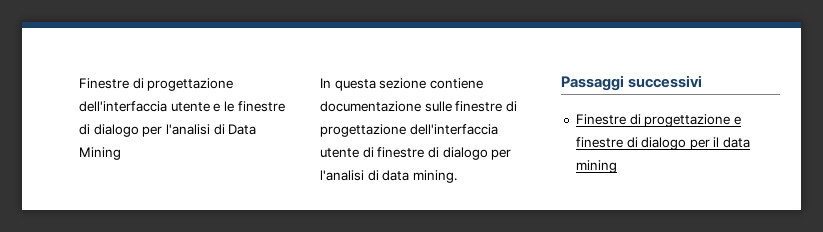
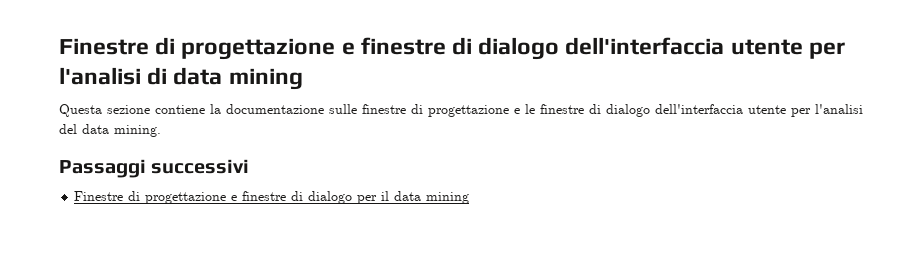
[79,78,234,91] [79,101,210,112] Finestre di progettazione dell'interfaccia utente -> [59,37,845,60] [59,67,303,90] [59,104,509,117] Finestre di progettazione e finestre di dialogo dell'interfaccia utente per l'analisi di data mining // Questa sezione contiene la documentazione sulle finestre di progettazione
[142,124,257,137] [79,147,121,160] [320,78,483,91] [320,101,517,112] [320,124,498,137] [320,147,512,160] [320,170,379,181] per l'analisi di Data Mining // In questa sezione contiene documentazione sulle finestre di progettazione dell'interfaccia utente di finestre di dialogo per l'analisi di -> [655,104,863,117] [59,124,77,134] dell'interfaccia utente per l'analisi del

